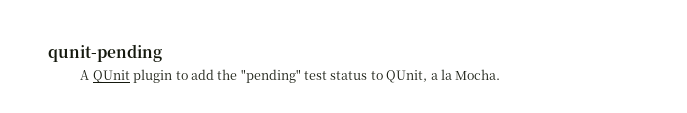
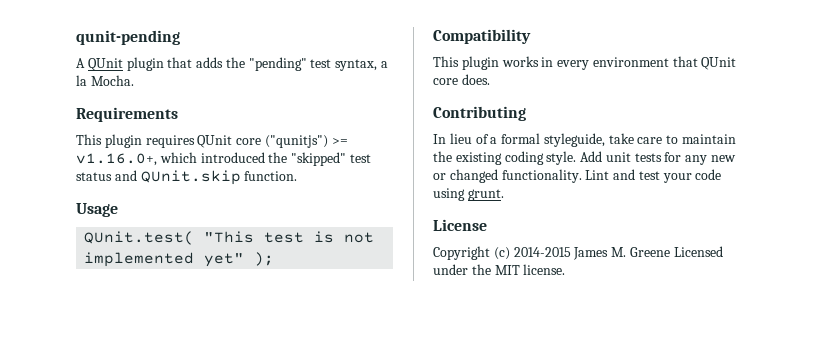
[175,69,214,80] to add -> [167,57,224,68] that adds
[330,70,428,83] status to QUnit, -> [335,59,378,71] syntax,
(501, 74) none -> [76,107,178,122] [76,134,348,148] [76,152,371,166] [76,170,298,185] [76,203,118,217] [84,231,375,245] [84,252,275,267] [433,29,531,44] [433,56,737,70] [433,74,490,85] [433,106,526,121] [433,133,737,147] [433,151,737,165] [433,169,722,183] [433,188,504,201] [433,219,487,231] [433,246,723,260] [433,264,566,275] // Requirements // This plugin requires QUnit core ("qunitjs") >= v1.16.0+, which introduced the "skipped" test status and QUnit.skip function. // Usage // QUnit.test( "This test is not implemented yet" ); // Compatibility // This plugin works in every environment that QUnit core does. // Contributing // In lieu of a formal styleguide, take care to maintain the existing coding style. Add unit tests for any new or changed functionality. Lint and test your code using grunt. // License // Copyright (c) 2014-2015 James M. Greene Licensed under the MIT license.

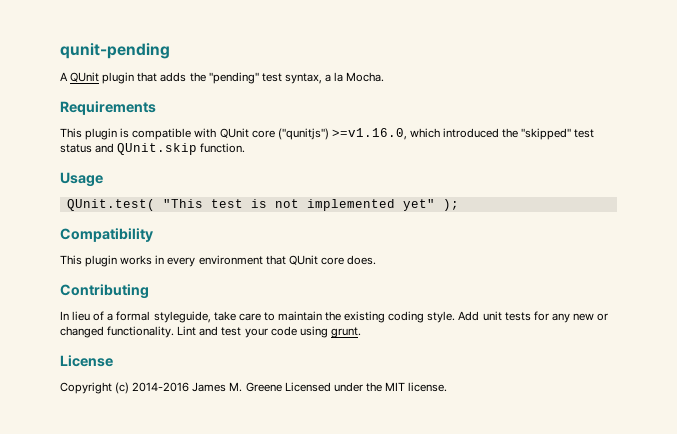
[145,135,195,148] requires -> [120,128,217,140] is compatible with
[331,138,348,145] [76,153,157,166] >= v1.16.0+, -> [331,128,407,140] >=v1.16.0,
[513,247,571,257] 2014-2015 -> [132,382,190,392] 2014-2016

